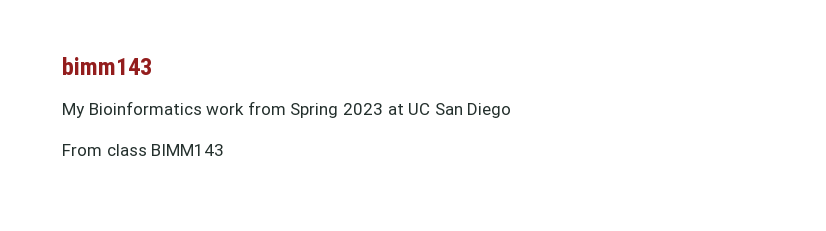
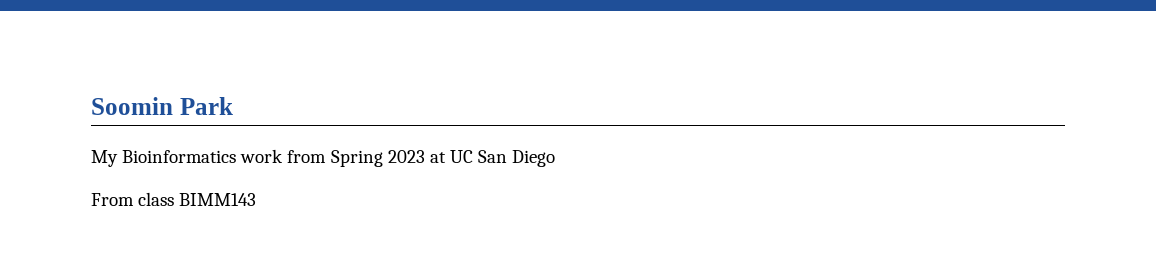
[62,57,152,75] bimm143 -> [91,97,233,115] Soomin Park

